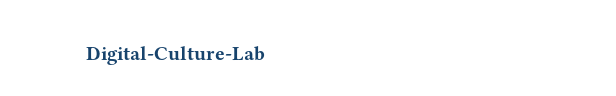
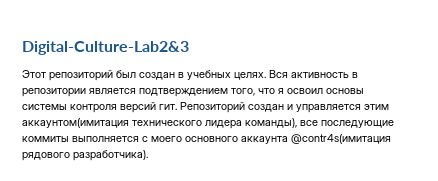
[86,46,265,65] Digital-Culture-Lab -> [22,41,189,55] [22,70,358,81] [22,88,364,97] [22,102,389,113] [22,118,394,129] [22,134,391,144] [22,150,148,161] Digital-Culture-Lab2&3 // Этот репозиторий был создан в учебных целях. Вся активность в репозитории является подтверждением того, что я освоил основы системы контроля версий гит. Репозиторий создан и управляется этим аккаунтом(имитация технического лидера команды), все последующие коммиты выполняется с моего основного аккаунта @contr4s(имитация рядового разработчика).

